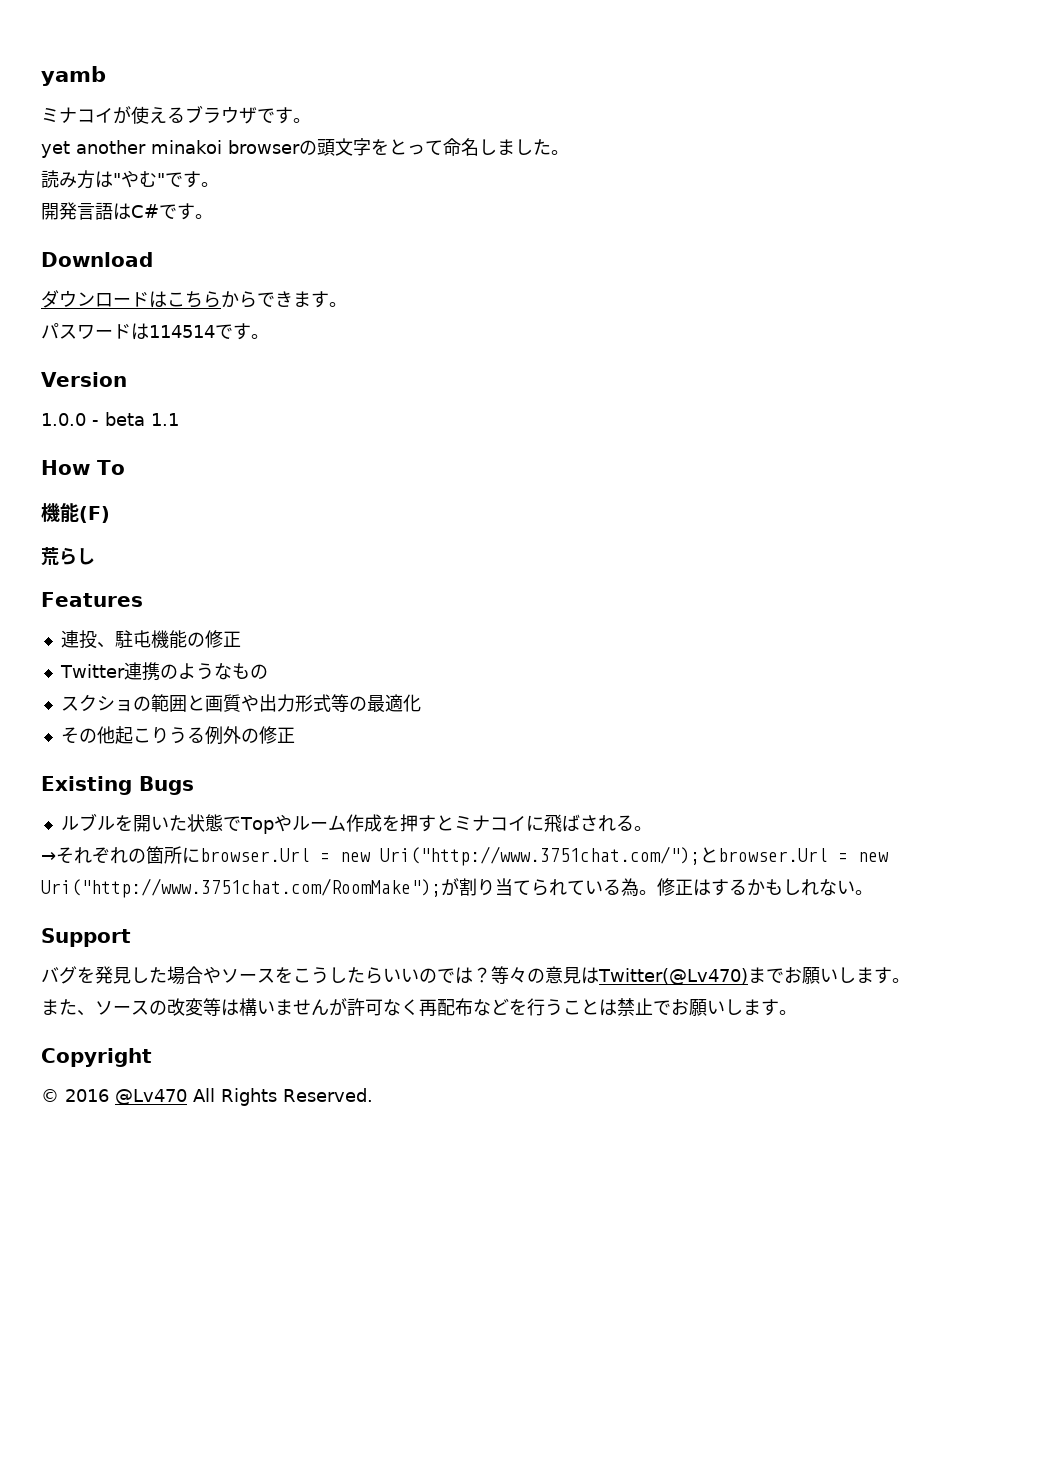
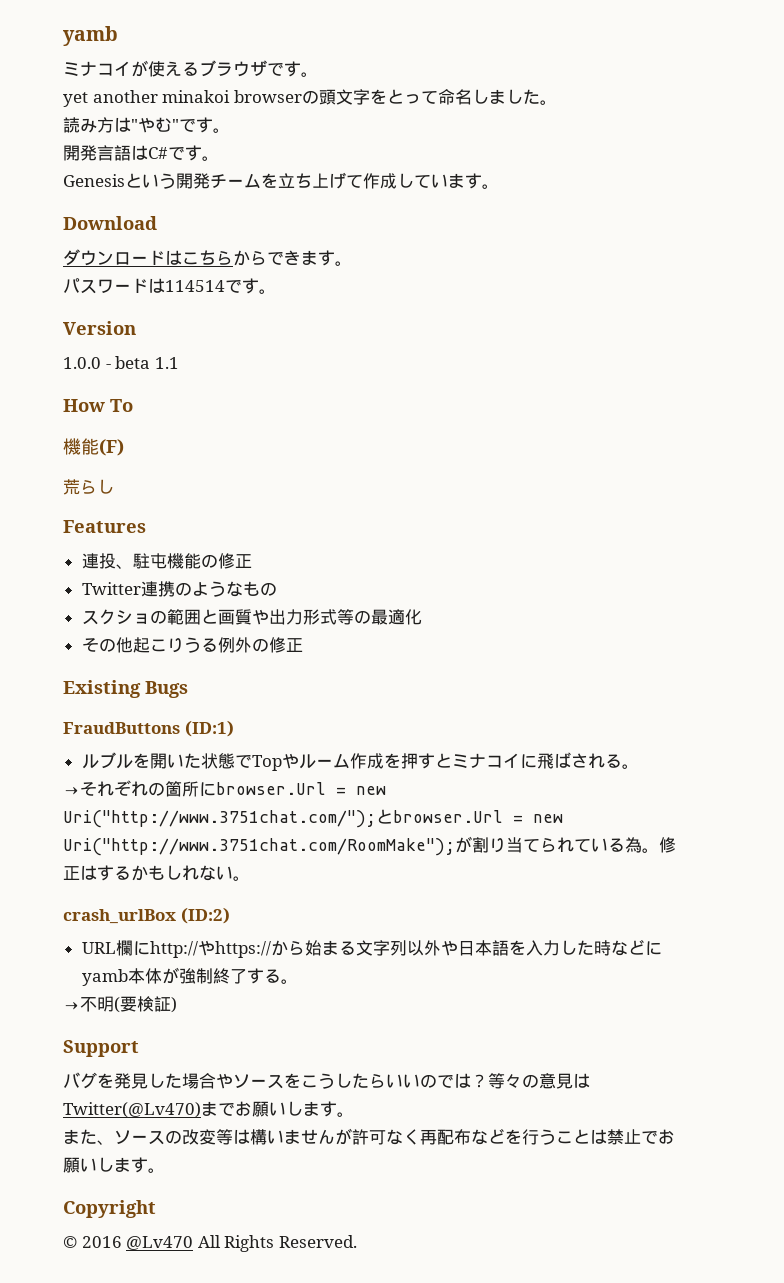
(213, 216) none -> [63,172,499,189] // Genesisという開発チームを立ち上げて作成しています。
(194, 785) none -> [63,720,234,737] // FraudButtons (ID:1)
(873, 892) none -> [63,907,230,924] [81,939,662,958] [81,967,298,986] [63,996,177,1013] // crash_urlBox (ID:2) // URL欄にhttp://やhttps://から始まる文字列以外や日本語を入力した時などにyamb本体が強制終了する。 // →不明(要検証)

